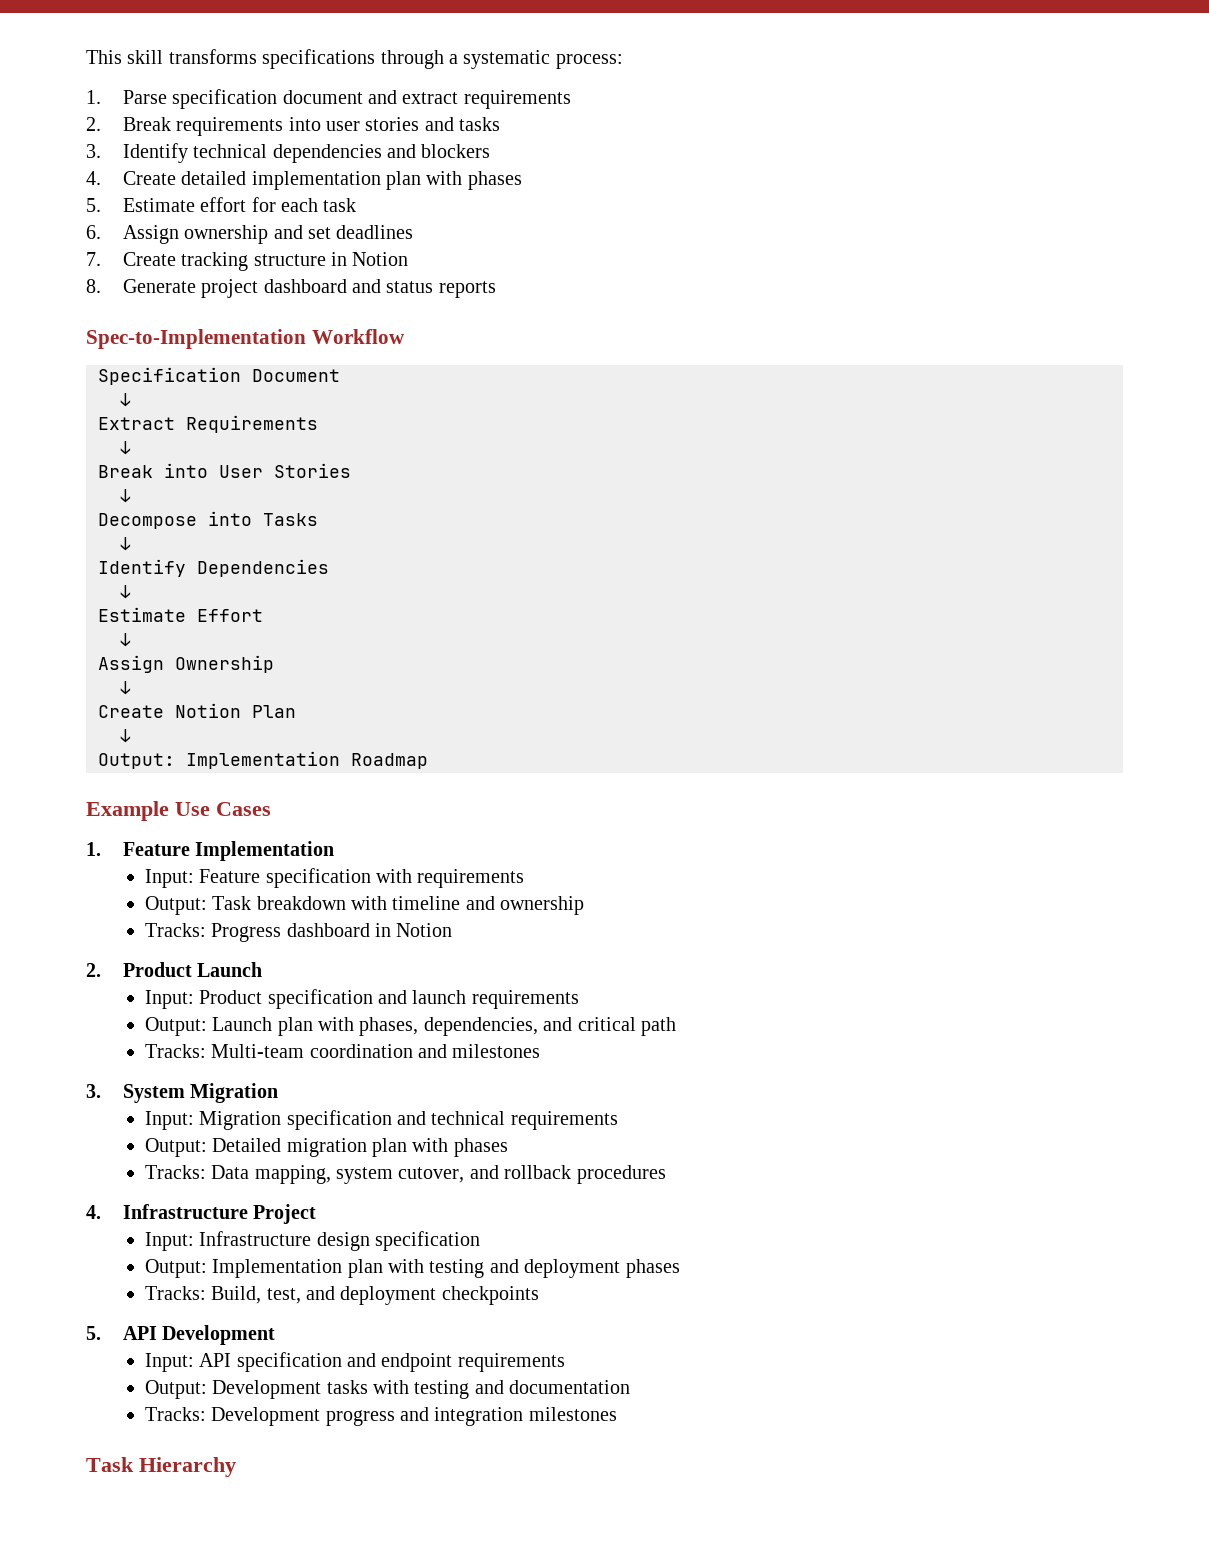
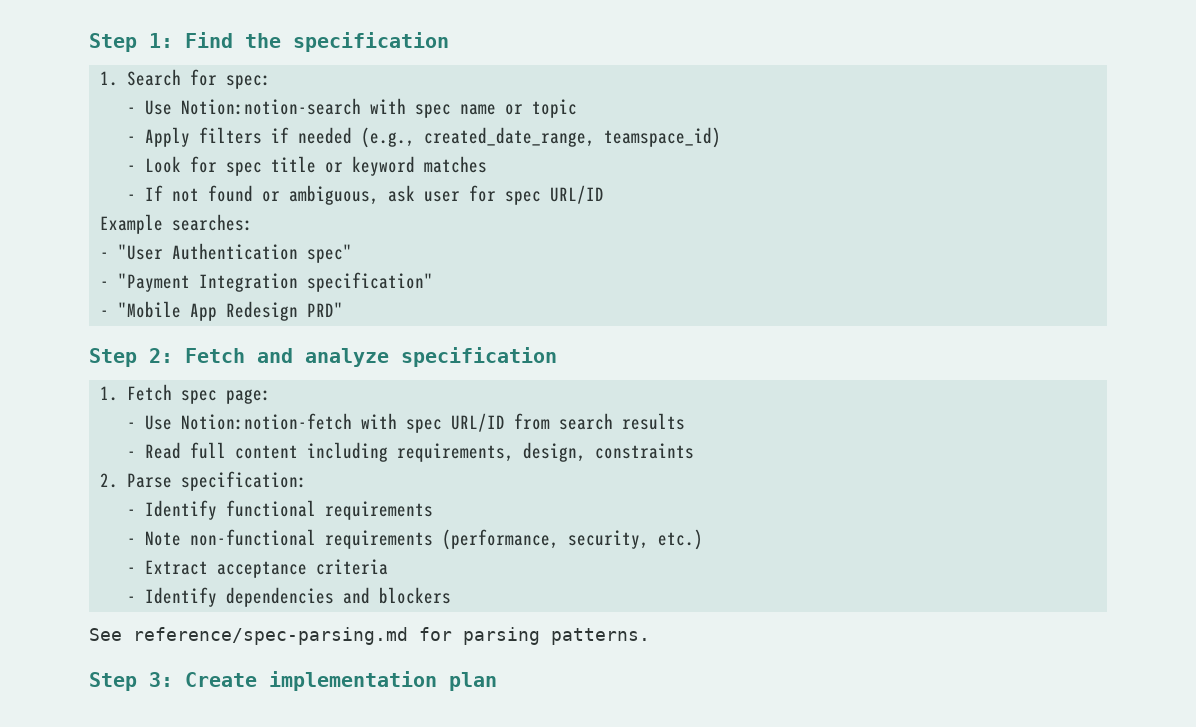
[86,49,623,69] [86,89,571,109] [86,117,501,136] [86,143,491,163] [86,171,522,190] [86,197,357,212] [86,225,414,244] [86,252,409,271] [86,279,496,298] [86,329,405,349] [98,367,340,385] [120,393,131,407] [98,415,318,433] [120,441,131,455] [98,463,351,478] [120,489,131,503] [98,511,318,529] [120,537,131,551] [98,559,329,577] [120,585,131,599] [98,607,263,622] [120,633,131,647] [98,655,274,673] [120,681,131,695] [98,703,296,718] [120,729,131,743] [98,751,428,769] [86,801,271,821] [86,841,335,861] [144,868,525,888] [144,896,585,915] [144,923,453,942] [86,962,263,977] [144,989,579,1009] [144,1017,676,1036] [144,1044,541,1058] [86,1083,279,1103] [144,1110,618,1130] [144,1138,508,1157] [144,1165,666,1184] [86,1204,317,1224] [144,1231,480,1251] [144,1259,680,1278] [144,1286,539,1305] [86,1325,276,1345] [144,1352,565,1372] [144,1380,631,1399] [144,1407,617,1426] [86,1457,236,1477] This skill transforms specifications through a systematic process: // 1. Parse specification document and extract requirements // 2. Break requirements into user stories and tasks // 3. Identify technical dependencies and blockers // 4. Create detailed implementation plan with phases // 5. Estimate effort for each task // 6. Assign ownership and set deadlines // 7. Create tracking structure in Notion // 8. Generate project dashboard and status reports // Spec-to-Implementation Workflow // Specification Document // ↓ // Extract Requirements // ↓ // Break into User Stories // ↓ // Decompose into Tasks // ↓ // Identify Dependencies // ↓ // Estimate Effort // ↓ // Assign Ownership // ↓ // Create Notion Plan // ↓ // Output: Implementation Roadmap // Example Use Cases // 1. Feature Implementation // Input: Feature specification with requirements // Output: Task breakdown with timeline and ownership // Tracks: Progress dashboard in Notion // 2. Product Launch // Input: Product specification and launch requirements // Output: Launch plan with phases, dependencies, and critical path // Tracks: Multi-team coordination and milestones // 3. System Migration // Input: Migration specification and technical requirements // Output: Detailed migration plan with phases // Tracks: Data mapping, system cutover, and rollback procedures // 4. Infrastructure Project // Input: Infrastructure design specification // Output: Implementation plan with testing and deployment phases // Tracks: Build, test, and deployment checkpoints // 5. API Development // Input: API specification and endpoint requirements // Output: Development tasks with testing and documentation // Tracks: Development progress and integration milestones // Task Hierarchy -> [89,32,449,52] [99,69,271,89] [126,98,577,118] [126,127,721,148] [126,156,487,176] [126,185,604,205] [99,214,253,234] [99,243,352,263] [99,272,433,292] [99,301,343,321] [89,347,557,367] [99,384,271,404] [126,413,685,433] [126,442,694,462] [99,471,307,491] [126,500,433,520] [126,529,703,550] [126,559,388,578] [126,587,451,607] [89,627,650,645] [89,671,497,691] Step 1: Find the specification // 1. Search for spec: // - Use Notion:notion-search with spec name or topic // - Apply filters if needed (e.g., created_date_range, teamspace_id) // - Look for spec title or keyword matches // - If not found or ambiguous, ask user for spec URL/ID // Example searches: // - "User Authentication spec" // - "Payment Integration specification" // - "Mobile App Redesign PRD" // Step 2: Fetch and analyze specification // 1. Fetch spec page: // - Use Notion:notion-fetch with spec URL/ID from search results // - Read full content including requirements, design, constraints // 2. Parse specification: // - Identify functional requirements // - Note non-functional requirements (performance, security, etc.) // - Extract acceptance criteria // - Identify dependencies and blockers // See reference/spec-parsing.md for parsing patterns. // Step 3: Create implementation plan

